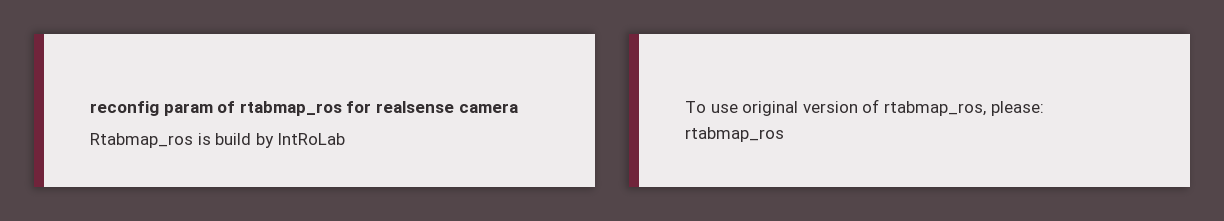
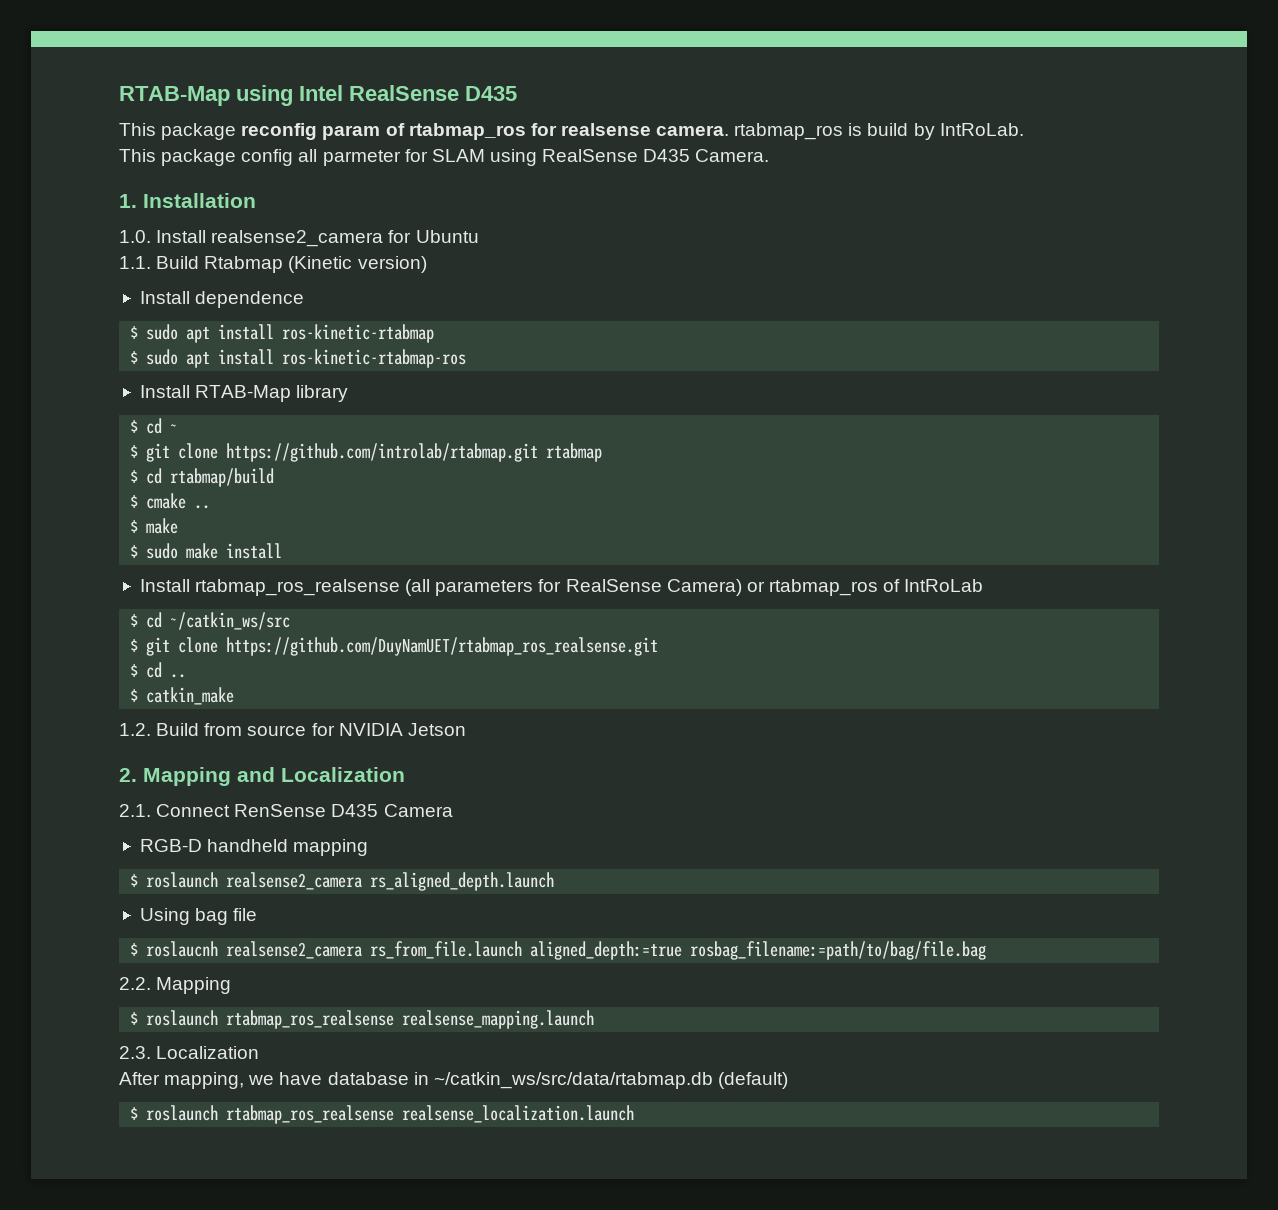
(90, 108) none -> [119,85,517,106] [119,123,237,140] RTAB-Map using Intel RealSense D435 // This package
[458,103,518,113] [90,133,193,148] camera // Rtabmap_ros -> [656,123,844,140] camera. rtabmap_ros
[277,133,346,145] [685,99,1044,116] [685,127,784,142] IntRoLab // To use original version of rtabmap_ros, please: rtabmap_ros -> [939,123,1024,136] [119,149,770,166] [119,193,256,208] [119,230,479,247] [119,256,427,273] [139,291,305,308] [130,324,435,343] [130,349,467,368] [139,385,349,402] [130,418,179,434] [130,443,603,462] [130,468,275,487] [130,493,211,509] [130,518,179,534] [130,543,283,559] [139,579,984,596] [130,612,291,630] [130,637,659,656] [130,662,187,678] [130,687,235,705] [119,723,466,736] [119,767,405,786] [119,804,453,817] [139,839,369,856] [130,872,555,891] [139,908,258,925] [130,941,987,960] [119,977,232,994] [130,1010,595,1029] [119,1046,260,1059] [119,1072,788,1089] [130,1105,635,1124] IntRoLab. // This package config all parmeter for SLAM using RealSense D435 Camera. // 1. Installation // 1.0. Install realsense2_camera for Ubuntu // 1.1. Build Rtabmap (Kinetic version) // Install dependence // $ sudo apt install ros-kinetic-rtabmap // $ sudo apt install ros-kinetic-rtabmap-ros // Install RTAB-Map library // $ cd ~ // $ git clone https://github.com/introlab/rtabmap.git rtabmap // $ cd rtabmap/build // $ cmake .. // $ make // $ sudo make install // Install rtabmap_ros_realsense (all parameters for RealSense Camera) or rtabmap_ros of IntRoLab // $ cd ~/catkin_ws/src // $ git clone https://github.com/DuyNamUET/rtabmap_ros_realsense.git // $ cd .. // $ catkin_make // 1.2. Build from source for NVIDIA Jetson // 2. Mapping and Localization // 2.1. Connect RenSense D435 Camera // RGB-D handheld mapping // $ roslaunch realsense2_camera rs_aligned_depth.launch // Using bag file // $ roslaucnh realsense2_camera rs_from_file.launch aligned_depth:=true rosbag_filename:=path/to/bag/file.bag // 2.2. Mapping // $ roslaunch rtabmap_ros_realsense realsense_mapping.launch // 2.3. Localization // After mapping, we have database in ~/catkin_ws/src/data/rtabmap.db (default) // $ roslaunch rtabmap_ros_realsense realsense_localization.launch

